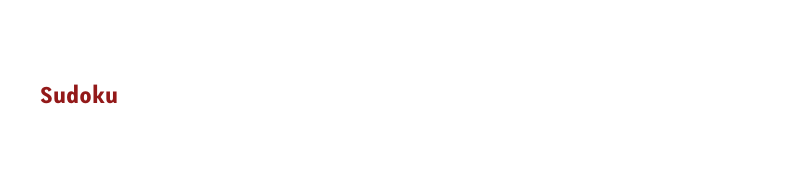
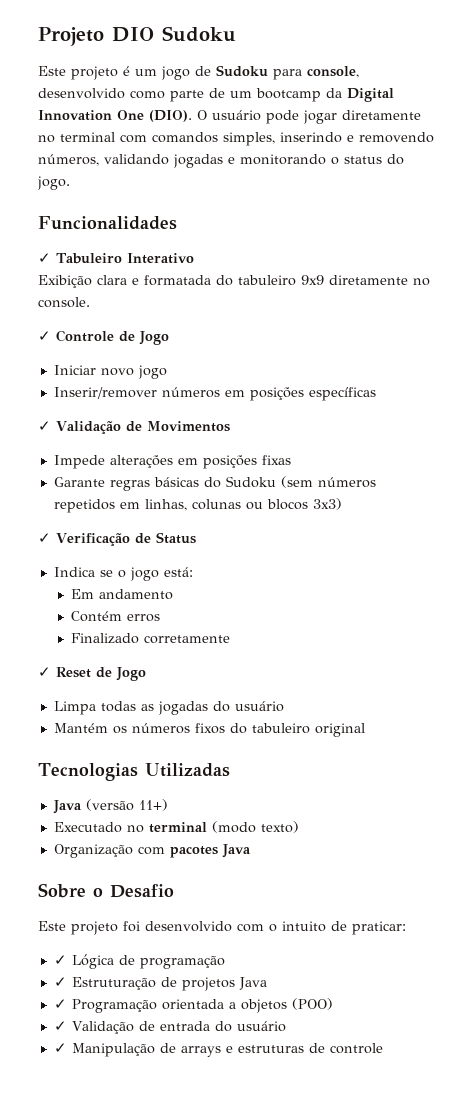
[40,84,118,104] Sudoku -> [38,26,236,46] [38,65,359,80] [38,88,394,102] [38,110,421,124] [38,132,434,146] [38,154,404,168] [37,176,70,190] [38,216,177,230] [38,253,194,264] [38,275,430,288] [38,297,90,308] [38,330,169,345] [53,365,167,379] [53,387,376,401] [38,421,230,434] [53,455,291,469] [53,476,376,491] [53,498,342,513] [38,532,196,546] [53,567,193,581] [70,589,173,600] [70,611,160,622] [70,633,230,644] [38,667,146,681] [53,701,284,715] [53,723,365,737] [38,763,230,781] [52,799,168,814] [53,821,299,833] [53,844,251,858] [38,883,174,898] [38,921,406,935] [53,954,225,969] [53,977,267,991] [53,998,333,1013] [53,1021,286,1034] [53,1043,383,1057] Projeto DIO Sudoku // Este projeto é um jogo de Sudoku para console, desenvolvido como parte de um bootcamp da Digital Innovation One (DIO). O usuário pode jogar diretamente no terminal com comandos simples, inserindo e removendo números, validando jogadas e monitorando o status do jogo. // Funcionalidades // ✓ Tabuleiro Interativo // Exibição clara e formatada do tabuleiro 9x9 diretamente no console. // ✓ Controle de Jogo // Iniciar novo jogo // Inserir/remover números em posições específicas // ✓ Validação de Movimentos // Impede alterações em posições fixas // Garante regras básicas do Sudoku (sem números repetidos em linhas, colunas ou blocos 3x3) // ✓ Verificação de Status // Indica se o jogo está: // Em andamento // Contém erros // Finalizado corretamente // ✓ Reset de Jogo // Limpa todas as jogadas do usuário // Mantém os números fixos do tabuleiro original // Tecnologias Utilizadas // Java (versão 11+) // Executado no terminal (modo texto) // Organização com pacotes Java // Sobre o Desafio // Este projeto foi desenvolvido com o intuito de praticar: // ✓ Lógica de programação // ✓ Estruturação de projetos Java // ✓ Programação orientada a objetos (POO) // ✓ Validação de entrada do usuário // ✓ Manipulação de arrays e estruturas de controle

